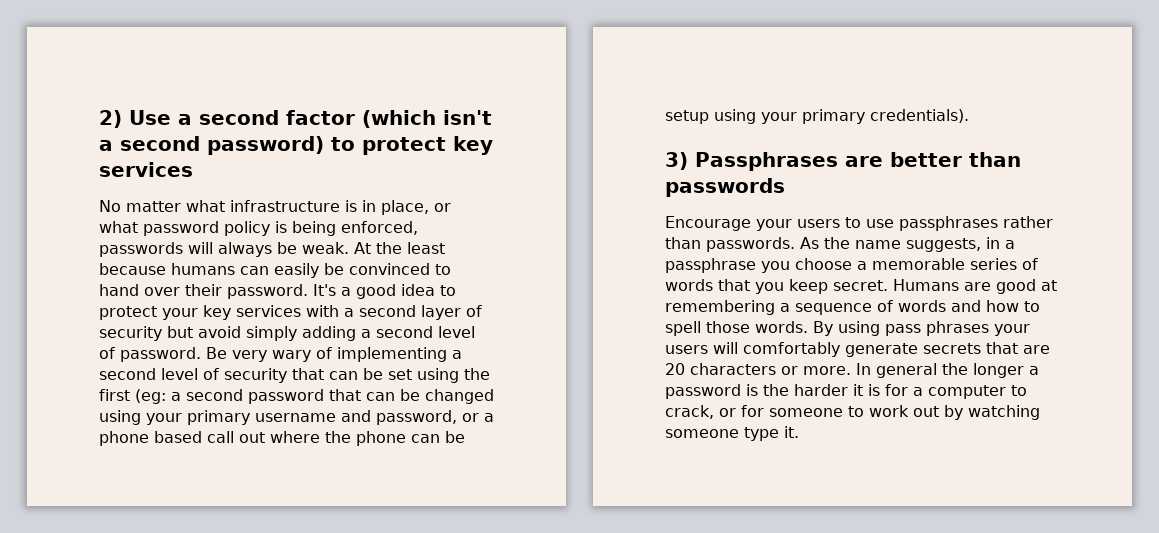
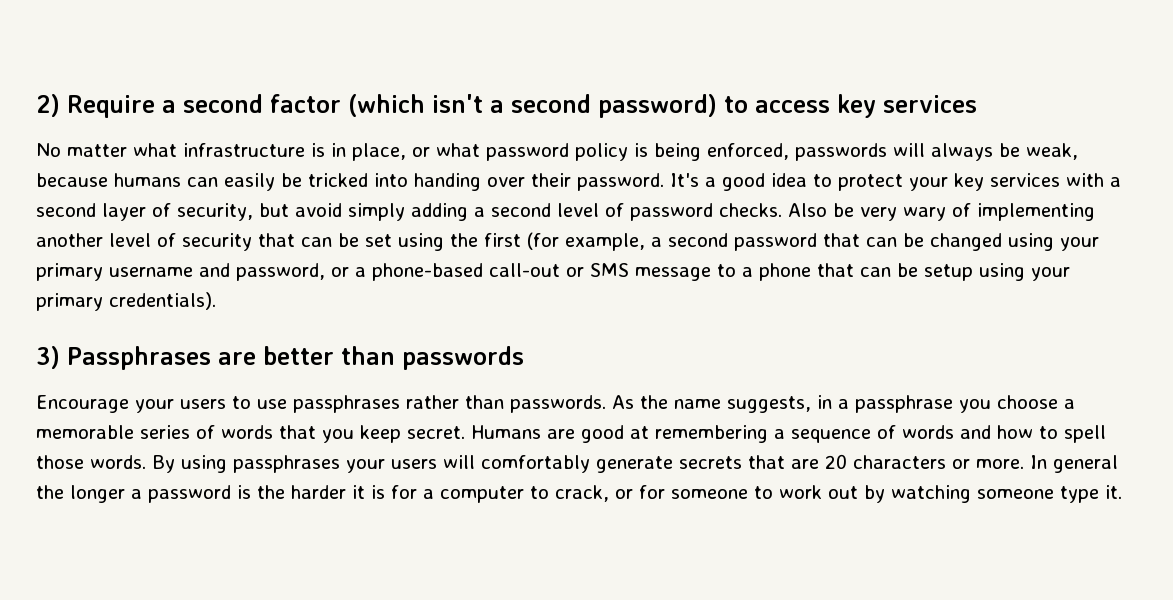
[129,110,171,125] Use -> [67,95,155,118] Require
[362,137,446,155] protect -> [755,100,830,113] access
[302,242,445,254] weak. At the least -> [1026,143,1078,160] weak,
[349,263,451,275] [99,284,139,296] convinced to hand -> [308,173,481,191] tricked into handing
[99,326,162,341] security -> [177,203,253,221] security,
[120,347,227,362] password. Be -> [630,203,854,221] password checks. Also be
[452,350,462,359] [99,368,156,380] a second -> [36,233,103,247] another
[135,389,166,404] (eg: -> [527,232,645,251] (for example,
[99,431,406,446] phone based call out where the phone -> [372,263,854,281] phone-based call-out or SMS message to a phone that
[885,321,989,336] pass phrases -> [233,455,340,473] passphrases

